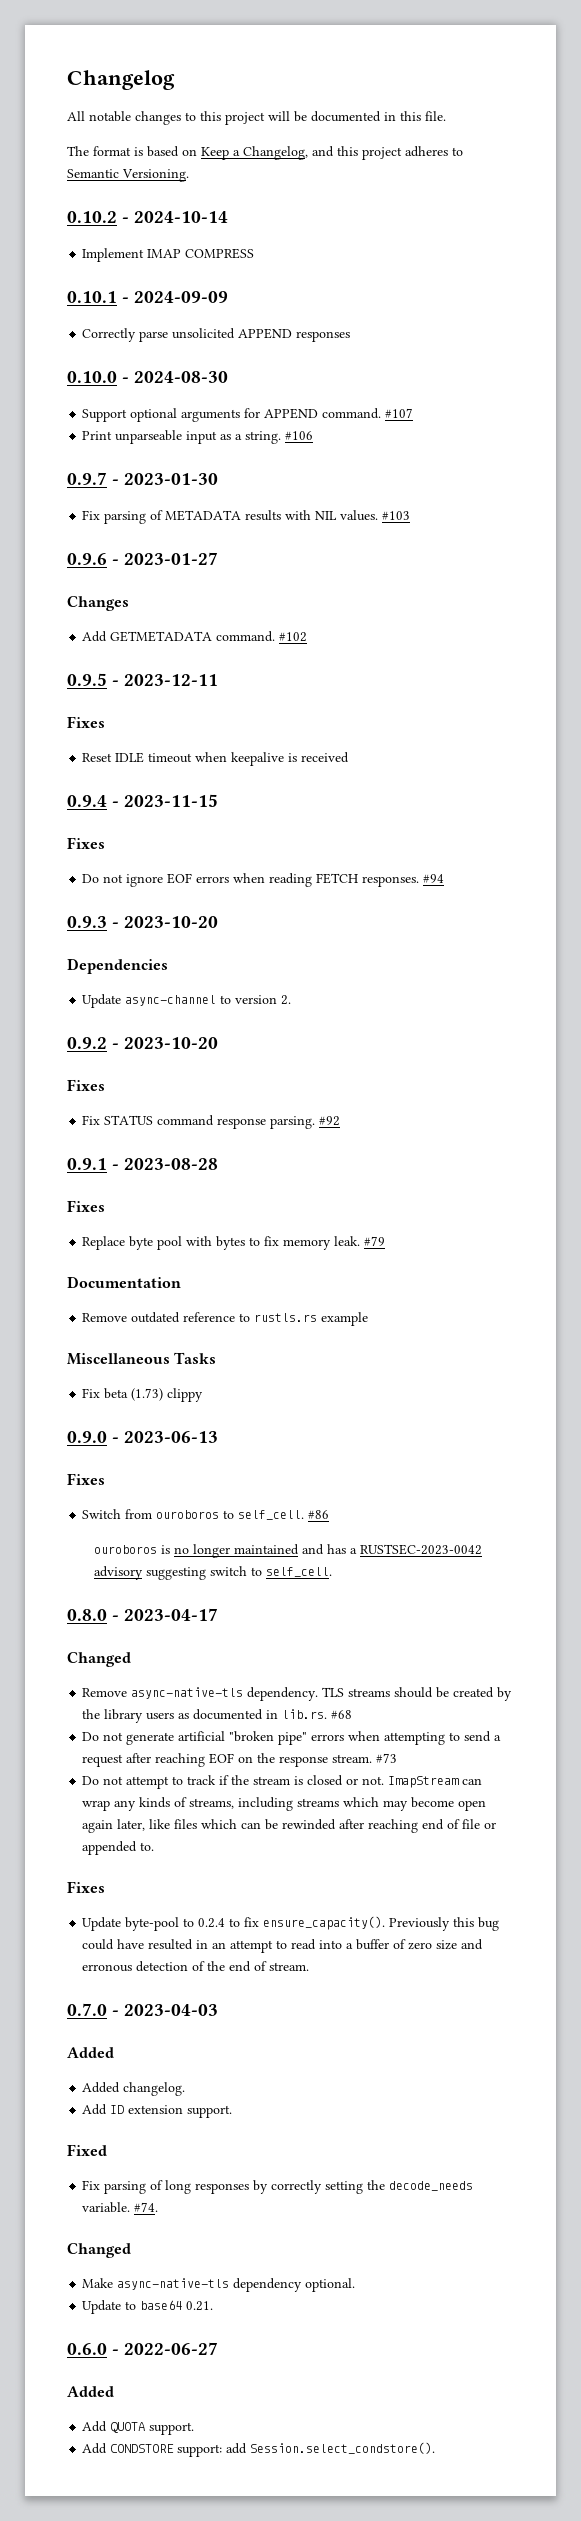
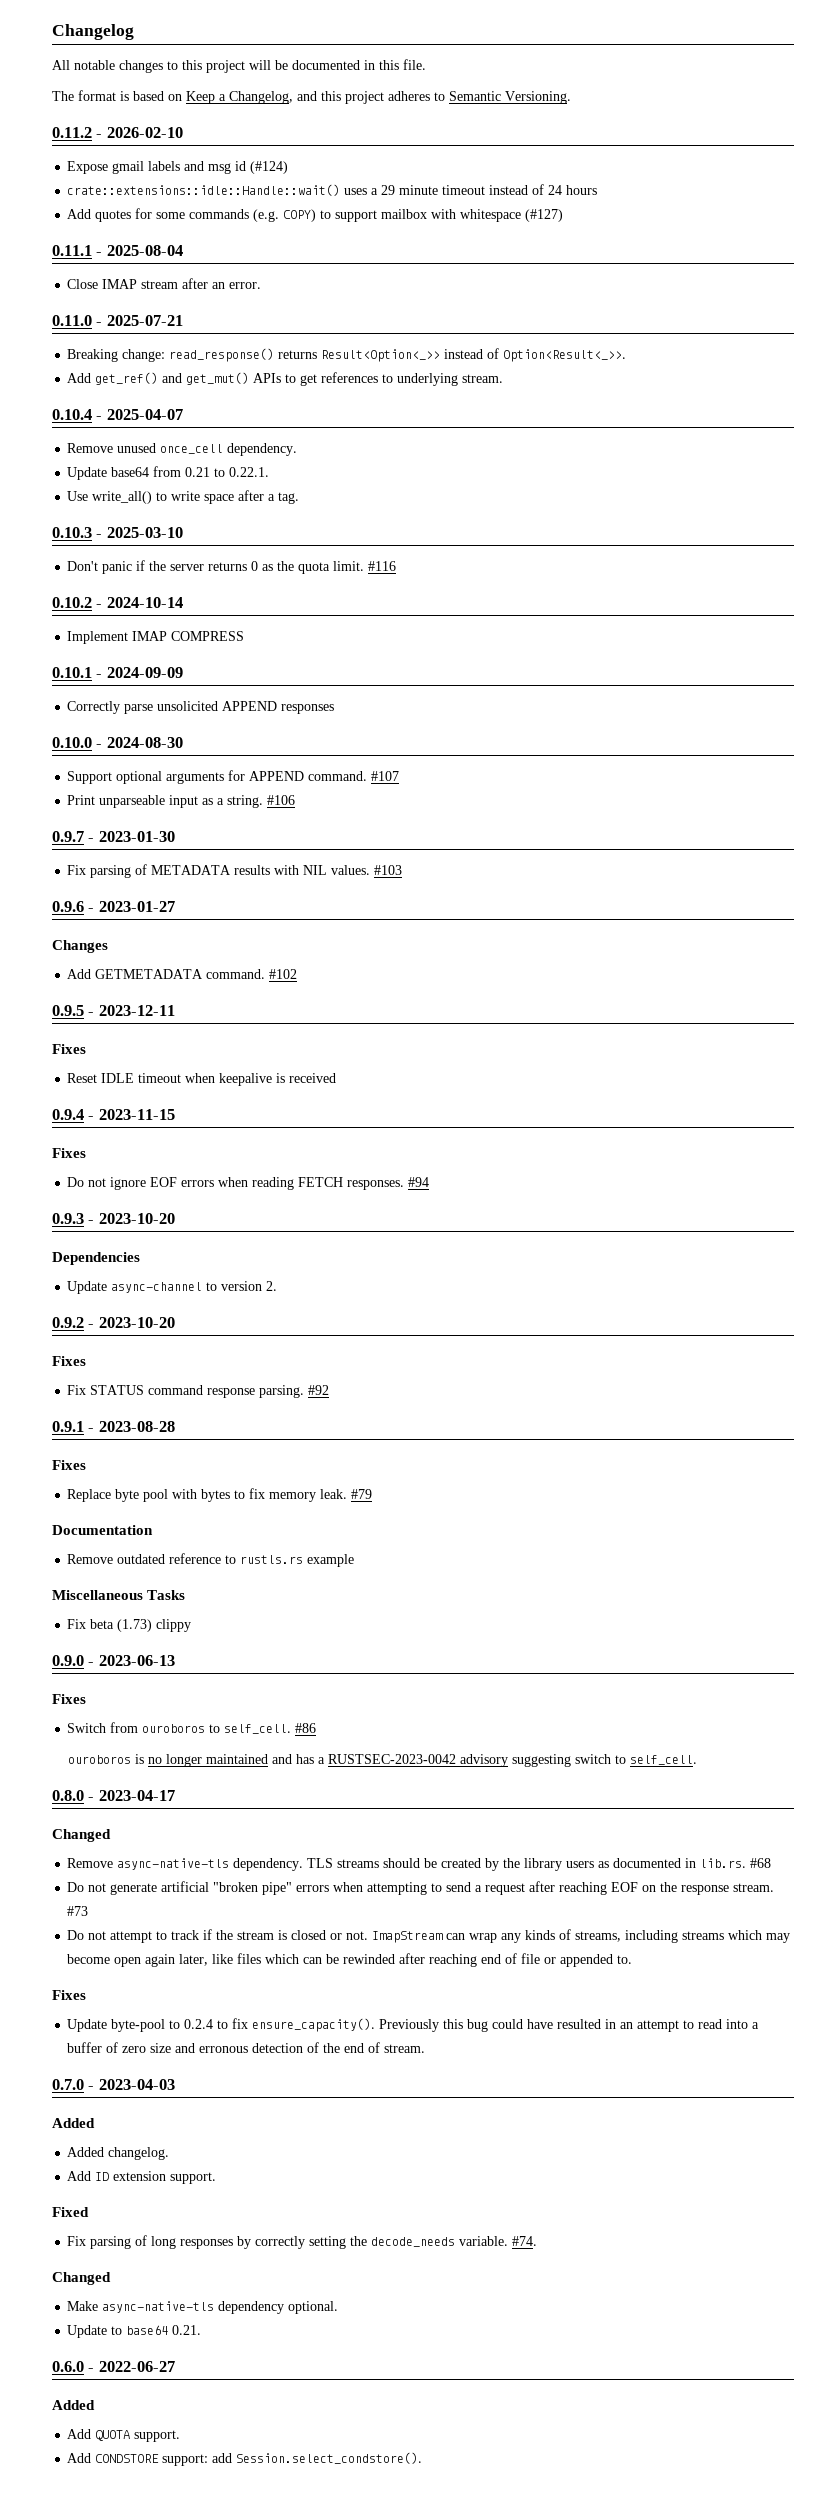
(189, 175) none -> [52,127,183,138] [67,161,289,174] [67,184,598,196] [67,208,564,222] [52,245,183,256] [67,278,262,289] [52,315,183,326] [67,348,627,362] [67,372,504,386] [52,409,183,420] [67,443,298,456] [67,466,270,480] [67,490,300,504] [52,527,183,538] [67,560,397,574] // 0.11.2 - 2026-02-10 // Expose gmail labels and msg id (#124) // crate::extensions::idle::Handle::wait() uses a 29 minute timeout instead of 24 hours // Add quotes for some commands (e.g. COPY) to support mailbox with whitespace (#127) // 0.11.1 - 2025-08-04 // Close IMAP stream after an error. // 0.11.0 - 2025-07-21 // Breaking change: read_response() returns Result<Option<_>> instead of Option<Result<_>>. // Add get_ref() and get_mut() APIs to get references to underlying stream. // 0.10.4 - 2025-04-07 // Remove unused once_cell dependency. // Update base64 from 0.21 to 0.22.1. // Use write_all() to write space after a tag. // 0.10.3 - 2025-03-10 // Don't panic if the server returns 0 as the quota limit. #116

